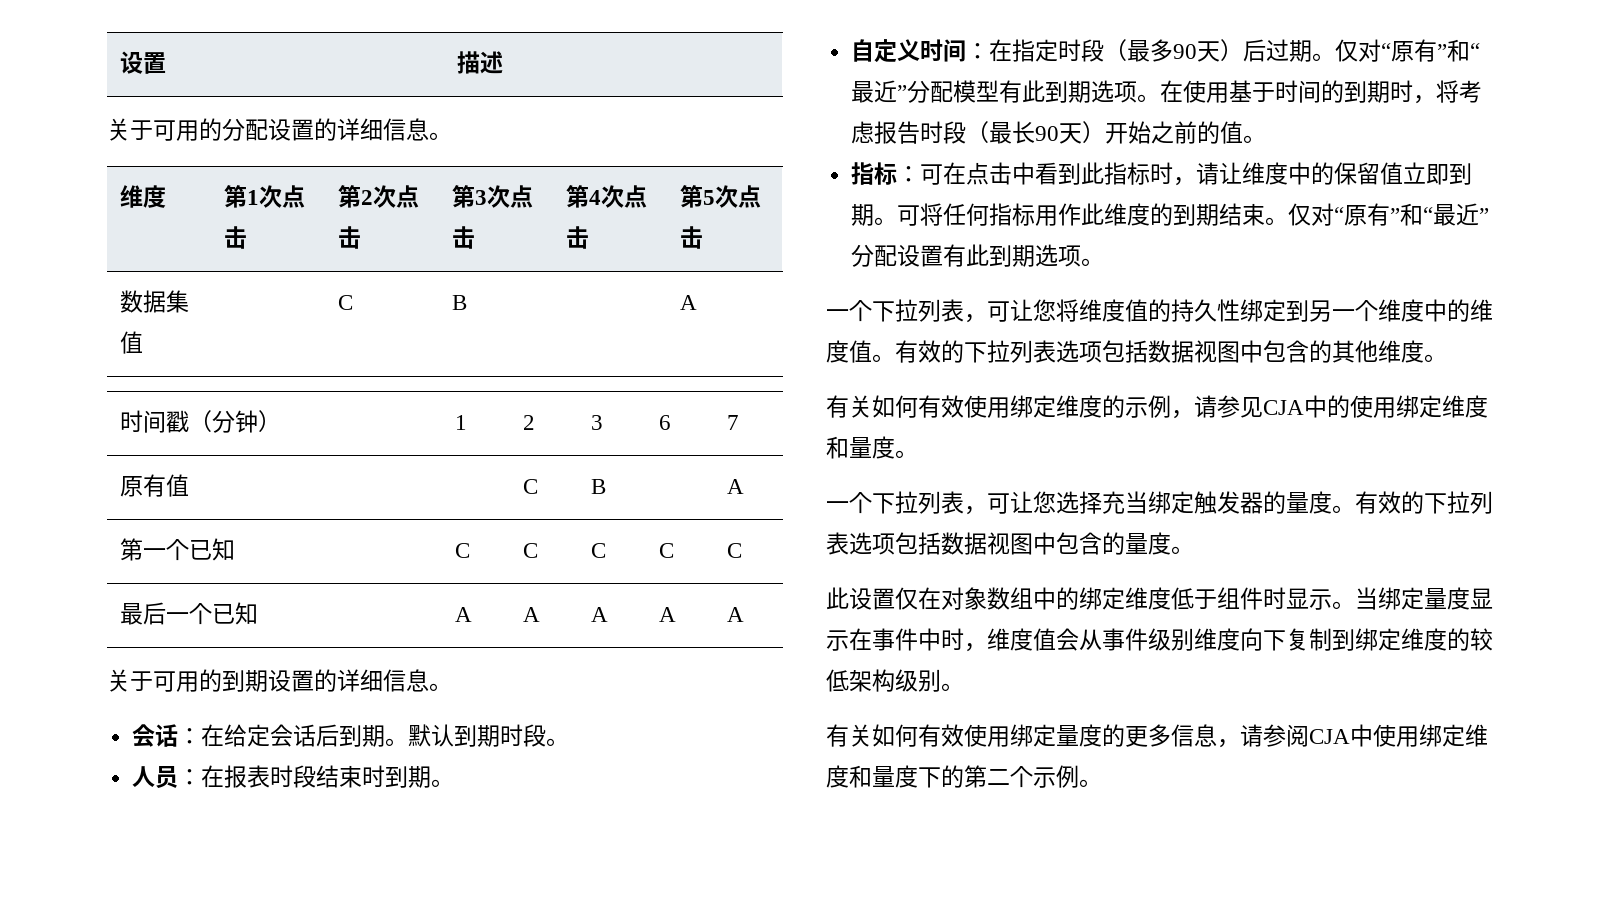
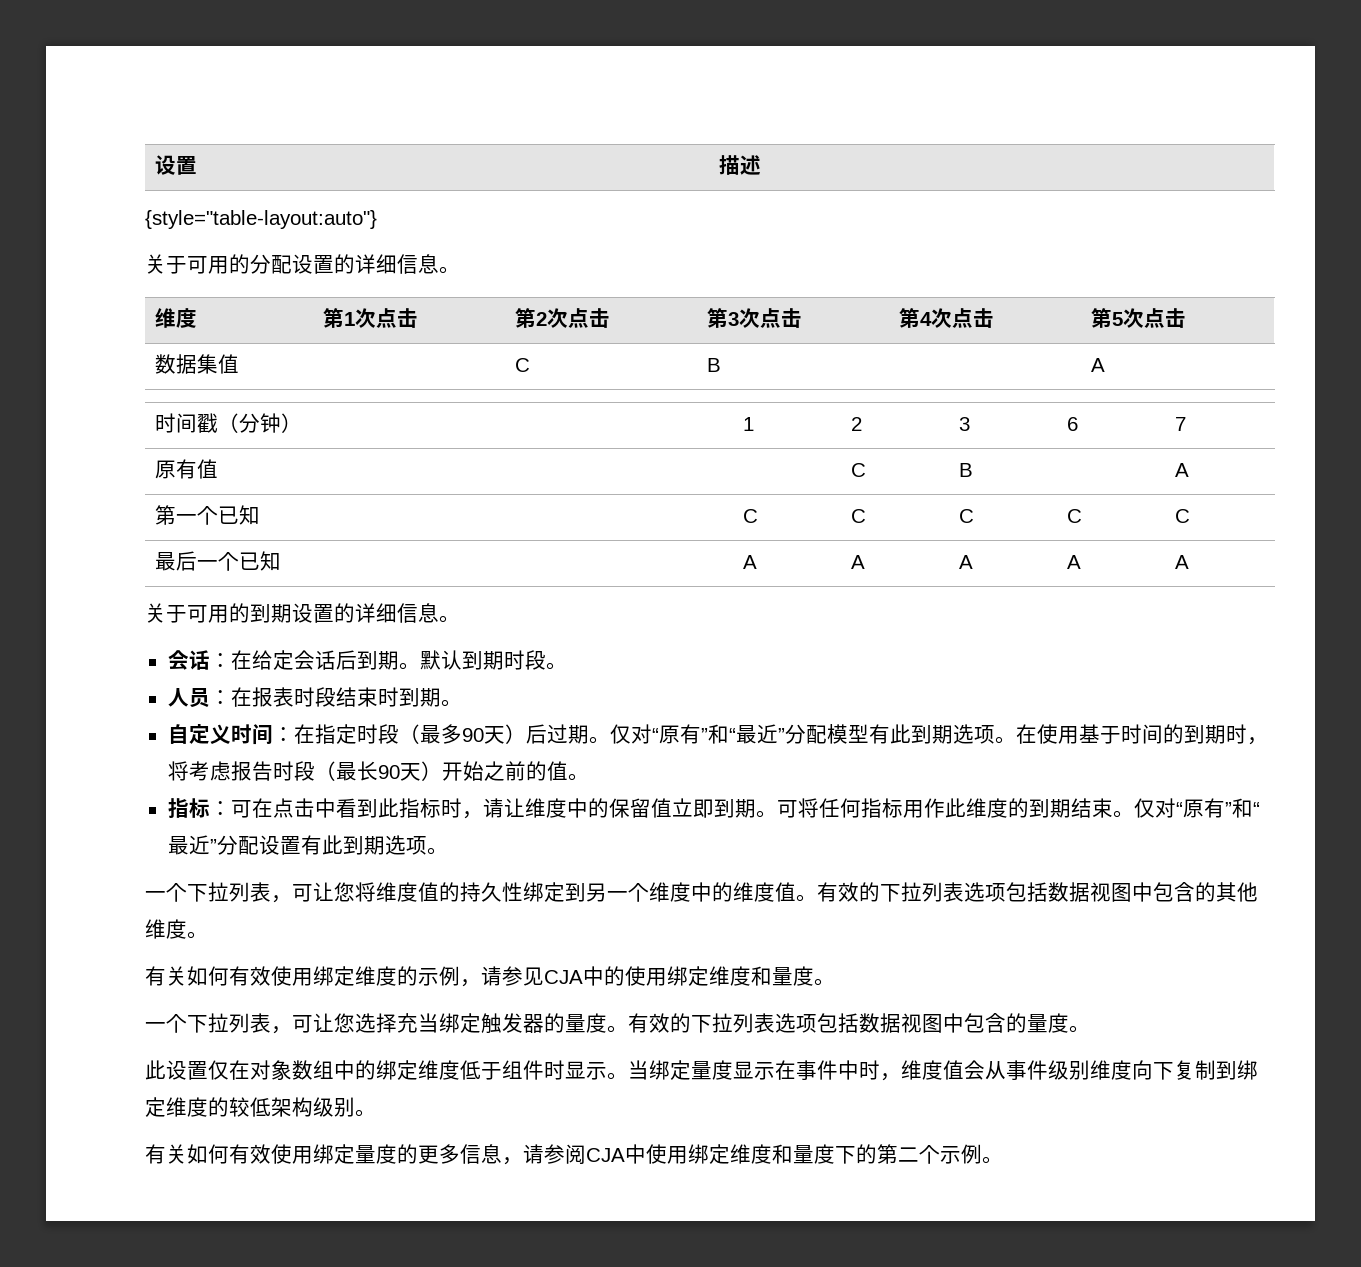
(504, 62) none -> [145,210,377,229] // {style="table-layout:auto"}

